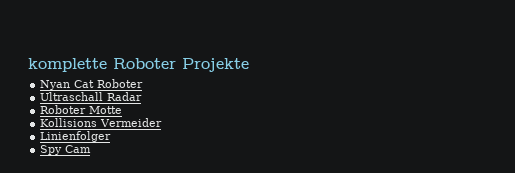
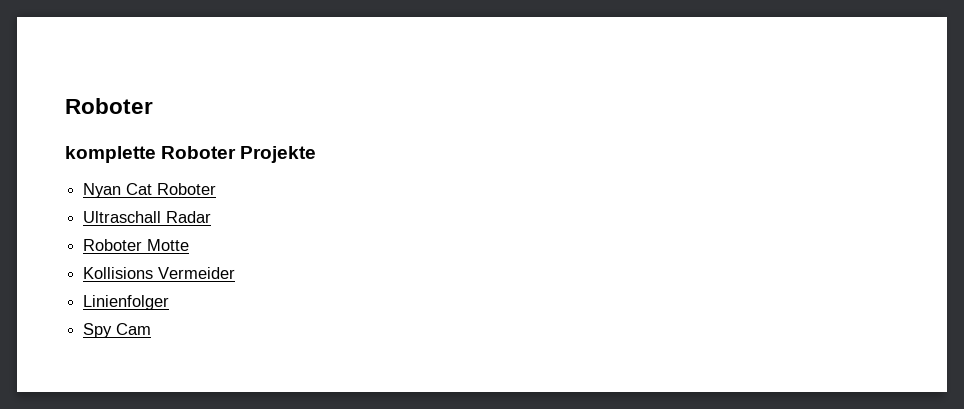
(28, 65) none -> [65,98,153,114] Roboter //

